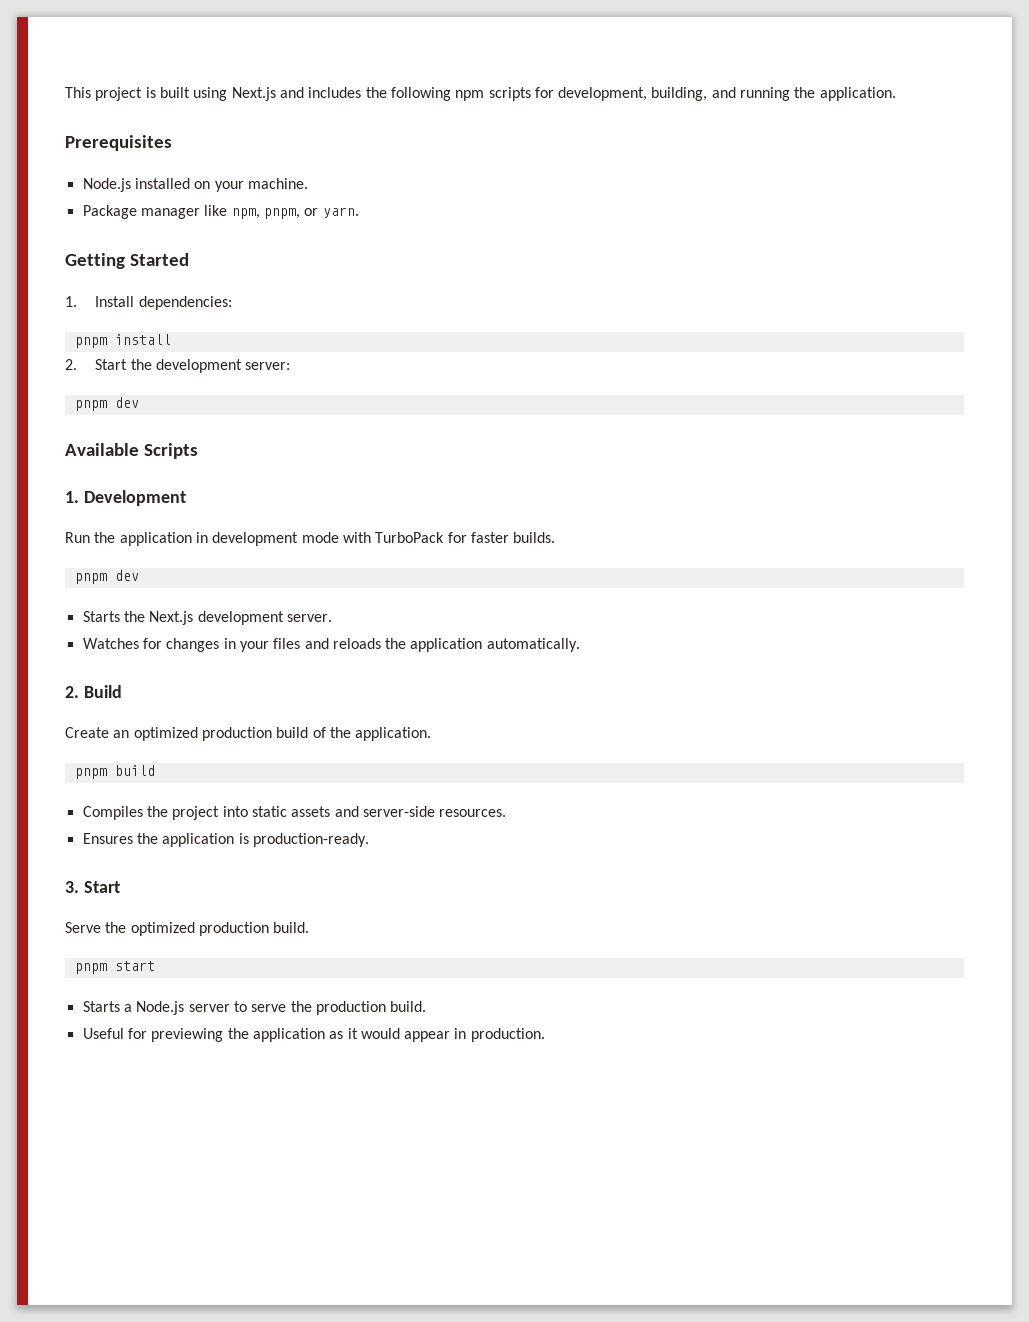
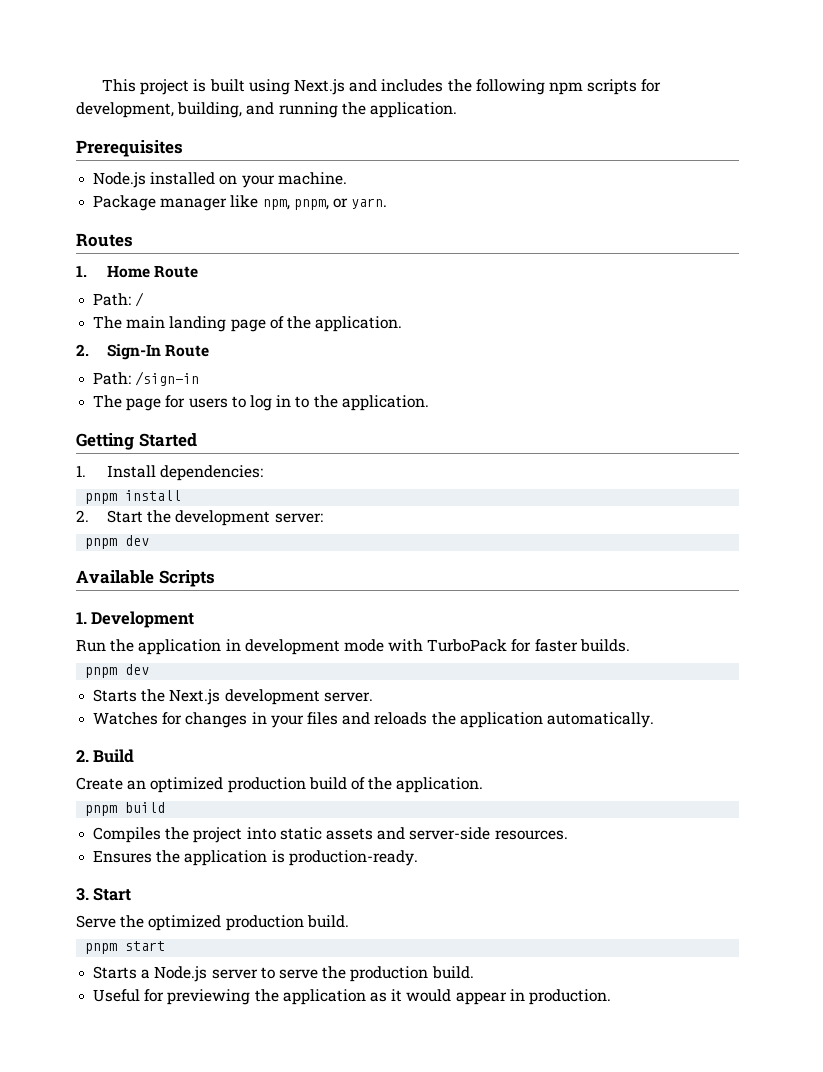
(359, 212) none -> [76,233,133,247] [76,265,199,278] [93,292,145,307] [93,316,403,332] [76,344,210,360] [93,371,200,386] [93,395,429,411] // Routes // 1. Home Route // Path: / // The main landing page of the application. // 2. Sign-In Route // Path: /sign-in // The page for users to log in to the application.

